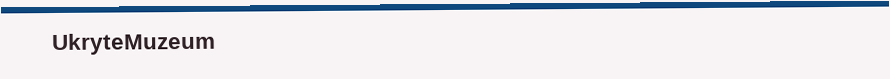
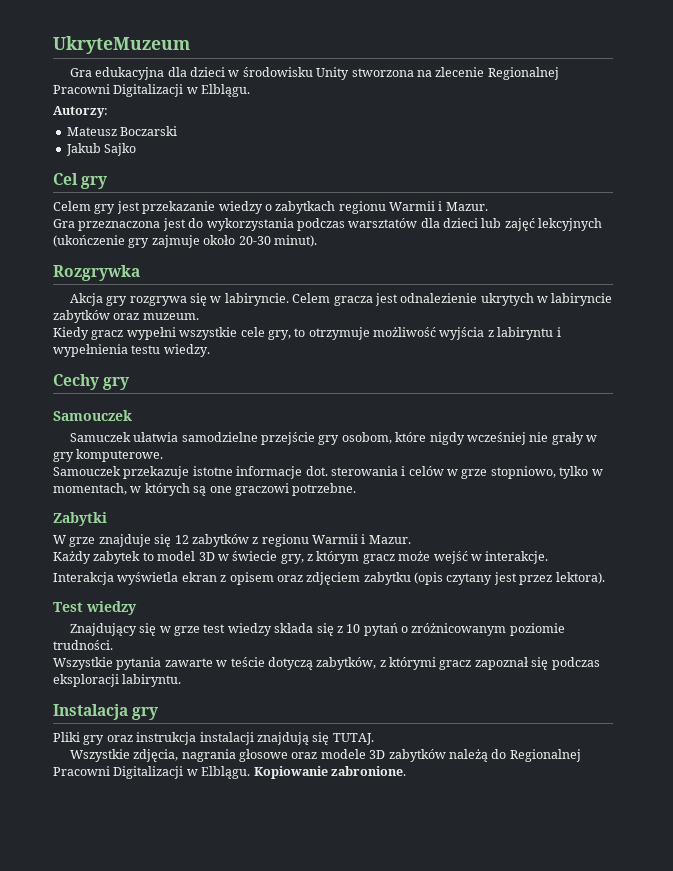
(216, 44) none -> [69,67,559,80] [53,84,251,97] [53,106,108,118] [66,126,178,136] [65,143,137,156] [53,173,108,189] [53,201,488,214] [53,218,603,231] [53,235,317,248] [53,265,140,281] [69,293,613,306] [53,310,199,323] [53,327,561,340] [53,344,210,357] [53,374,130,390] [53,410,132,421] [69,432,598,445] [53,449,164,462] [53,466,603,479] [53,483,357,496] [53,512,107,526] [53,534,411,547] [53,551,549,564] [53,572,605,585] [53,601,137,615] [69,623,565,636] [53,640,113,650] [53,657,600,670] [53,674,182,687] [53,704,159,720] [53,732,374,745] [69,749,581,762] [53,766,406,779] // Gra edukacyjna dla dzieci w środowisku Unity stworzona na zlecenie Regionalnej Pracowni Digitalizacji w Elblągu. // Autorzy: // Mateusz Boczarski // Jakub Sajko // Cel gry // Celem gry jest przekazanie wiedzy o zabytkach regionu Warmii i Mazur. // Gra przeznaczona jest do wykorzystania podczas warsztatów dla dzieci lub zajęć lekcyjnych (ukończenie gry zajmuje około 20-30 minut). // Rozgrywka // Akcja gry rozgrywa się w labiryncie. Celem gracza jest odnalezienie ukrytych w labiryncie zabytków oraz muzeum. // Kiedy gracz wypełni wszystkie cele gry, to otrzymuje możliwość wyjścia z labiryntu i wypełnienia testu wiedzy. // Cechy gry // Samouczek // Samuczek ułatwia samodzielne przejście gry osobom, które nigdy wcześniej nie grały w gry komputerowe. // Samouczek przekazuje istotne informacje dot. sterowania i celów w grze stopniowo, tylko w momentach, w których są one graczowi potrzebne. // Zabytki // W grze znajduje się 12 zabytków z regionu Warmii i Mazur. // Każdy zabytek to model 3D w świecie gry, z którym gracz może wejść w interakcje. // Interakcja wyświetla ekran z opisem oraz zdjęciem zabytku (opis czytany jest przez lektora). // Test wiedzy // Znajdujący się w grze test wiedzy składa się z 10 pytań o zróżnicowanym poziomie trudności. // Wszystkie pytania zawarte w teście dotyczą zabytków, z którymi gracz zapoznał się podczas eksploracji labiryntu. // Instalacja gry // Pliki gry oraz instrukcja instalacji znajdują się TUTAJ. // Wszystkie zdjęcia, nagrania głosowe oraz modele 3D zabytków należą do Regionalnej Pracowni Digitalizacji w Elblągu. Kopiowanie zabronione.

